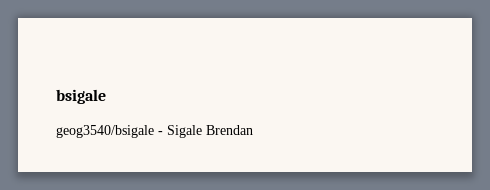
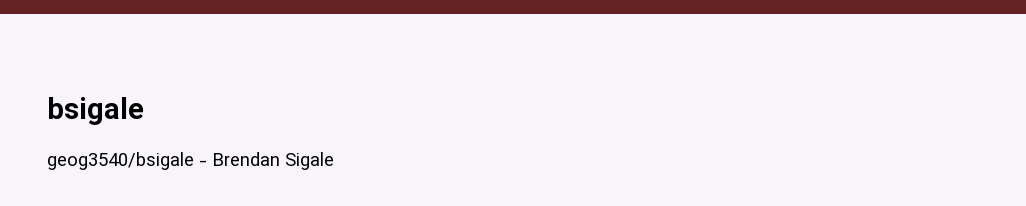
[167,125,253,138] Sigale Brendan -> [212,152,334,170] Brendan Sigale

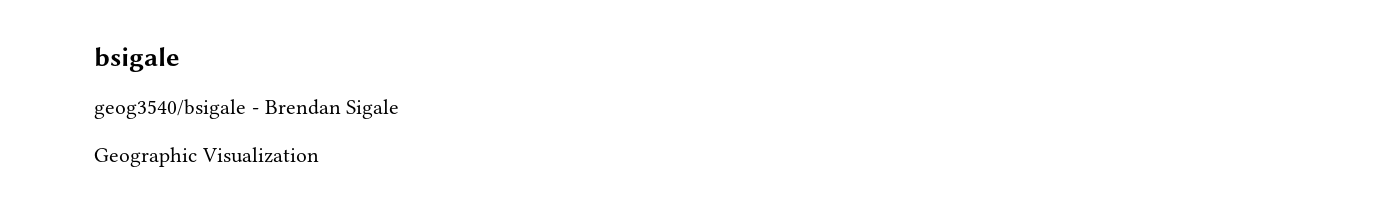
(334, 161) none -> [94,147,319,167] // Geographic Visualization

